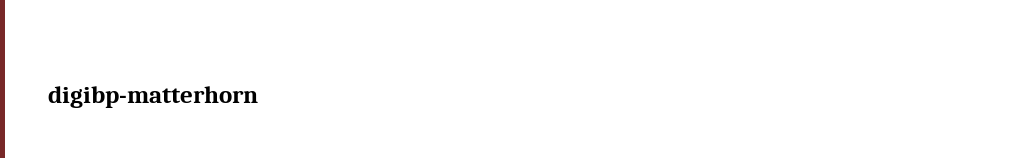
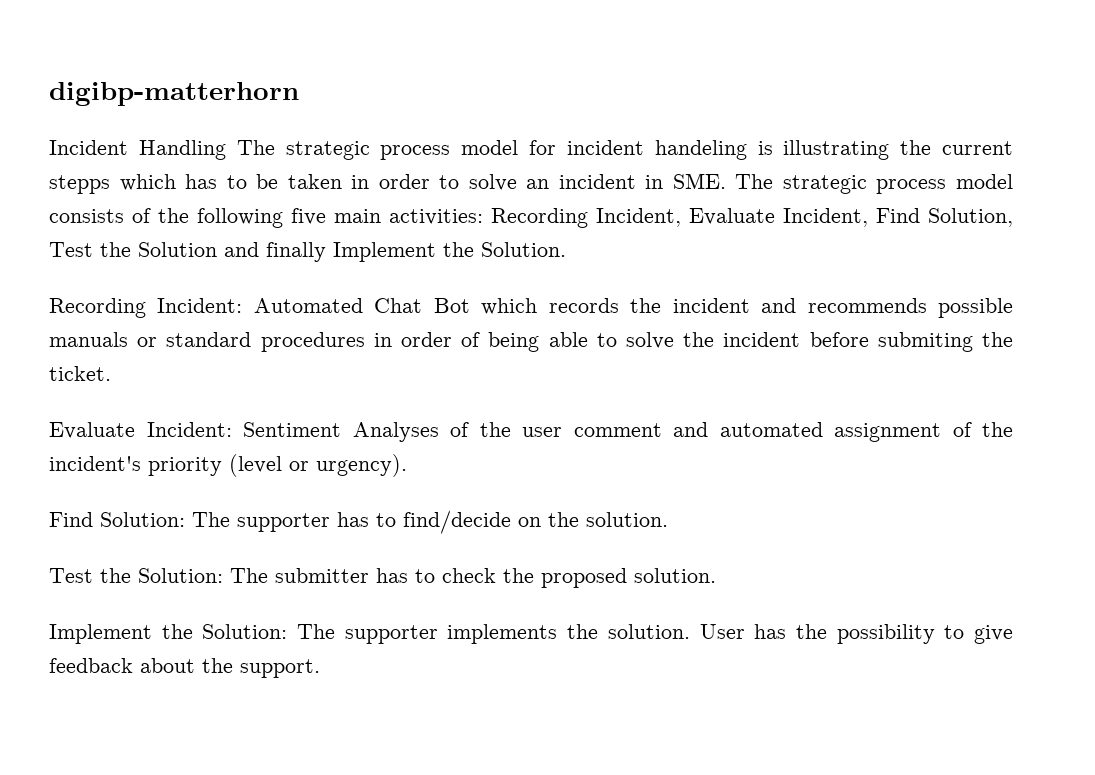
(258, 97) none -> [49,140,1014,160] [49,173,1013,194] [49,208,1013,228] [49,242,566,262] [49,298,1014,318] [49,332,1014,352] [49,366,111,381] [49,422,1013,442] [49,454,407,477] [49,510,668,534] [49,568,716,588] [49,624,1014,644] [49,658,320,678] // Incident Handling The strategic process model for incident handeling is illustrating the current stepps which has to be taken in order to solve an incident in SME. The strategic process model consists of the following five main activities: Recording Incident, Evaluate Incident, Find Solution, Test the Solution and finally Implement the Solution. // Recording Incident: Automated Chat Bot which records the incident and recommends possible manuals or standard procedures in order of being able to solve the incident before submiting the ticket. // Evaluate Incident: Sentiment Analyses of the user comment and automated assignment of the incident's priority (level or urgency). // Find Solution: The supporter has to find/decide on the solution. // Test the Solution: The submitter has to check the proposed solution. // Implement the Solution: The supporter implements the solution. User has the possibility to give feedback about the support.

